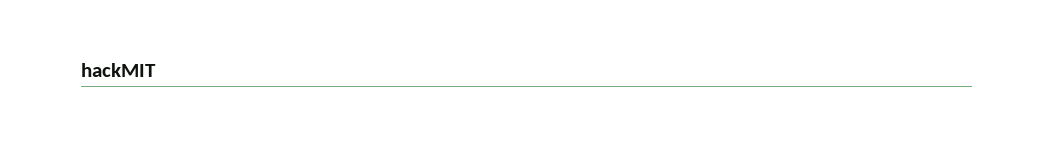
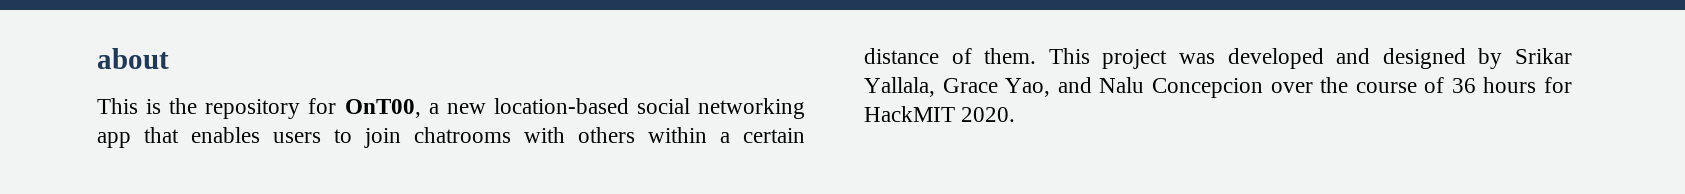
[81,63,156,77] hackMIT -> [97,48,169,69] [97,98,806,119] [97,127,805,148] [864,48,1572,69] [864,77,1572,98] [864,106,1016,122] about // This is the repository for OnT00, a new location-based social networking app that enables users to join chatrooms with others within a certain distance of them. This project was developed and designed by Srikar Yallala, Grace Yao, and Nalu Concepcion over the course of 36 hours for HackMIT 2020.

